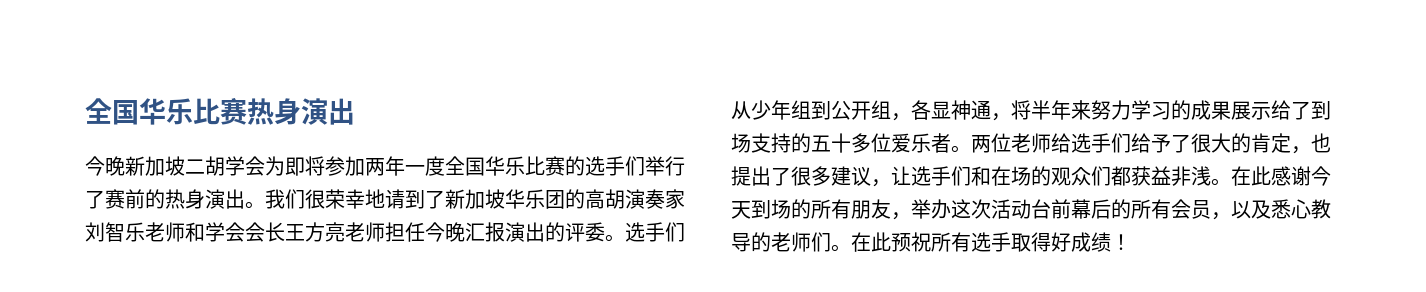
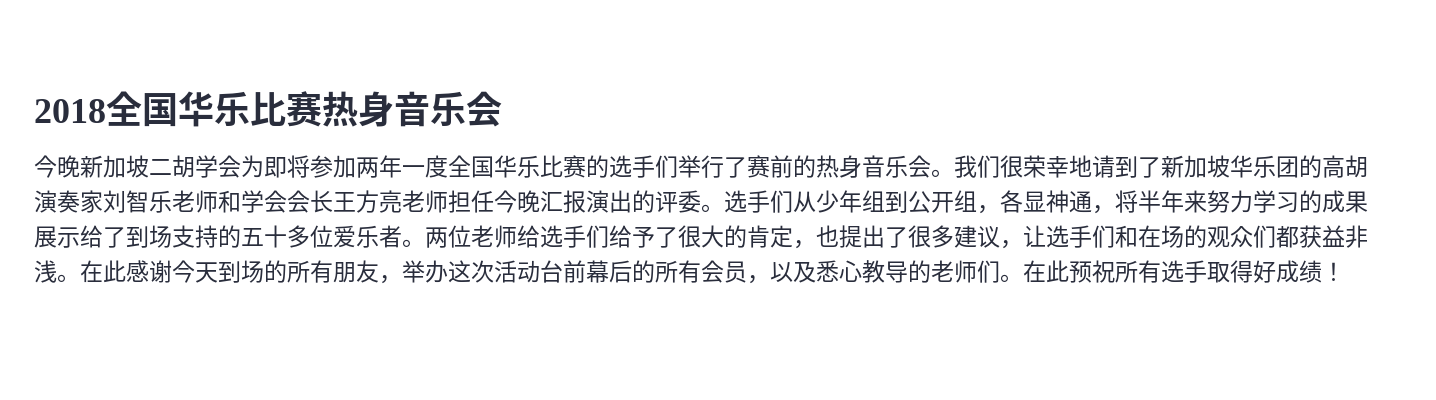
(85, 111) none -> [34,99,106,123] 2018
[301,98,355,125] 演出 -> [394,91,502,127] 音乐会
[205,189,245,209] 演出 -> [862,155,931,178] 音乐会

